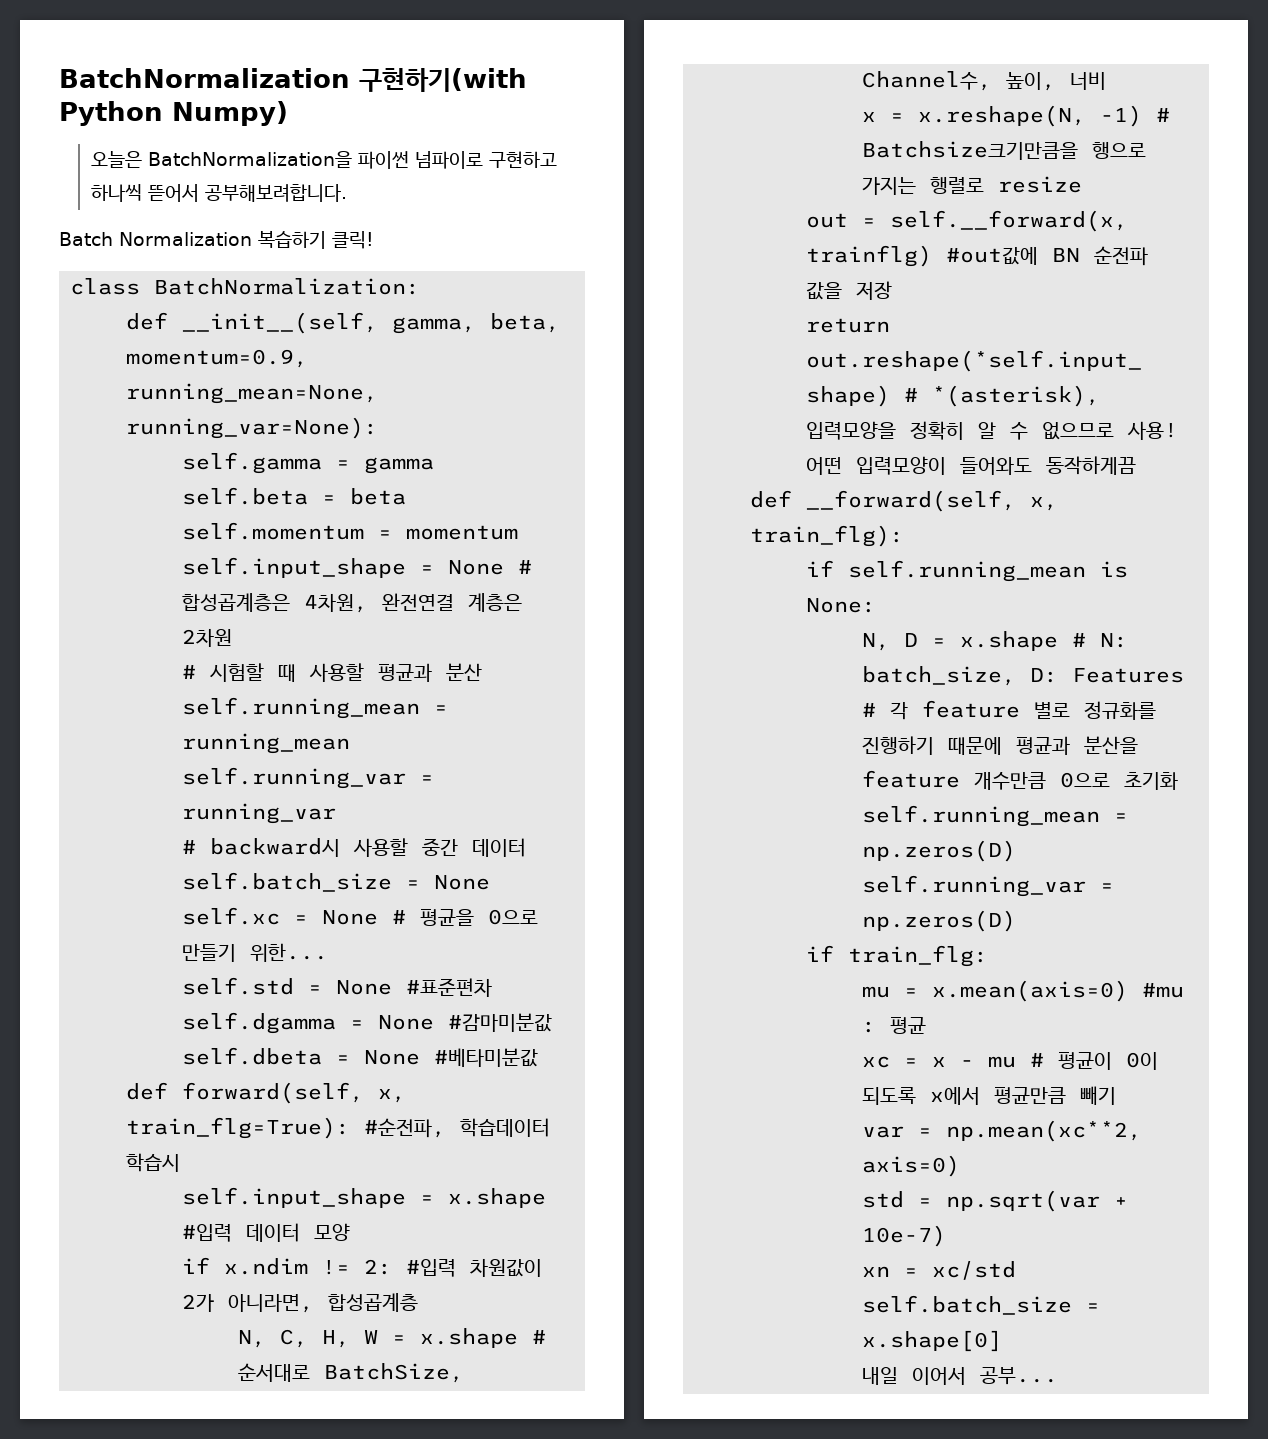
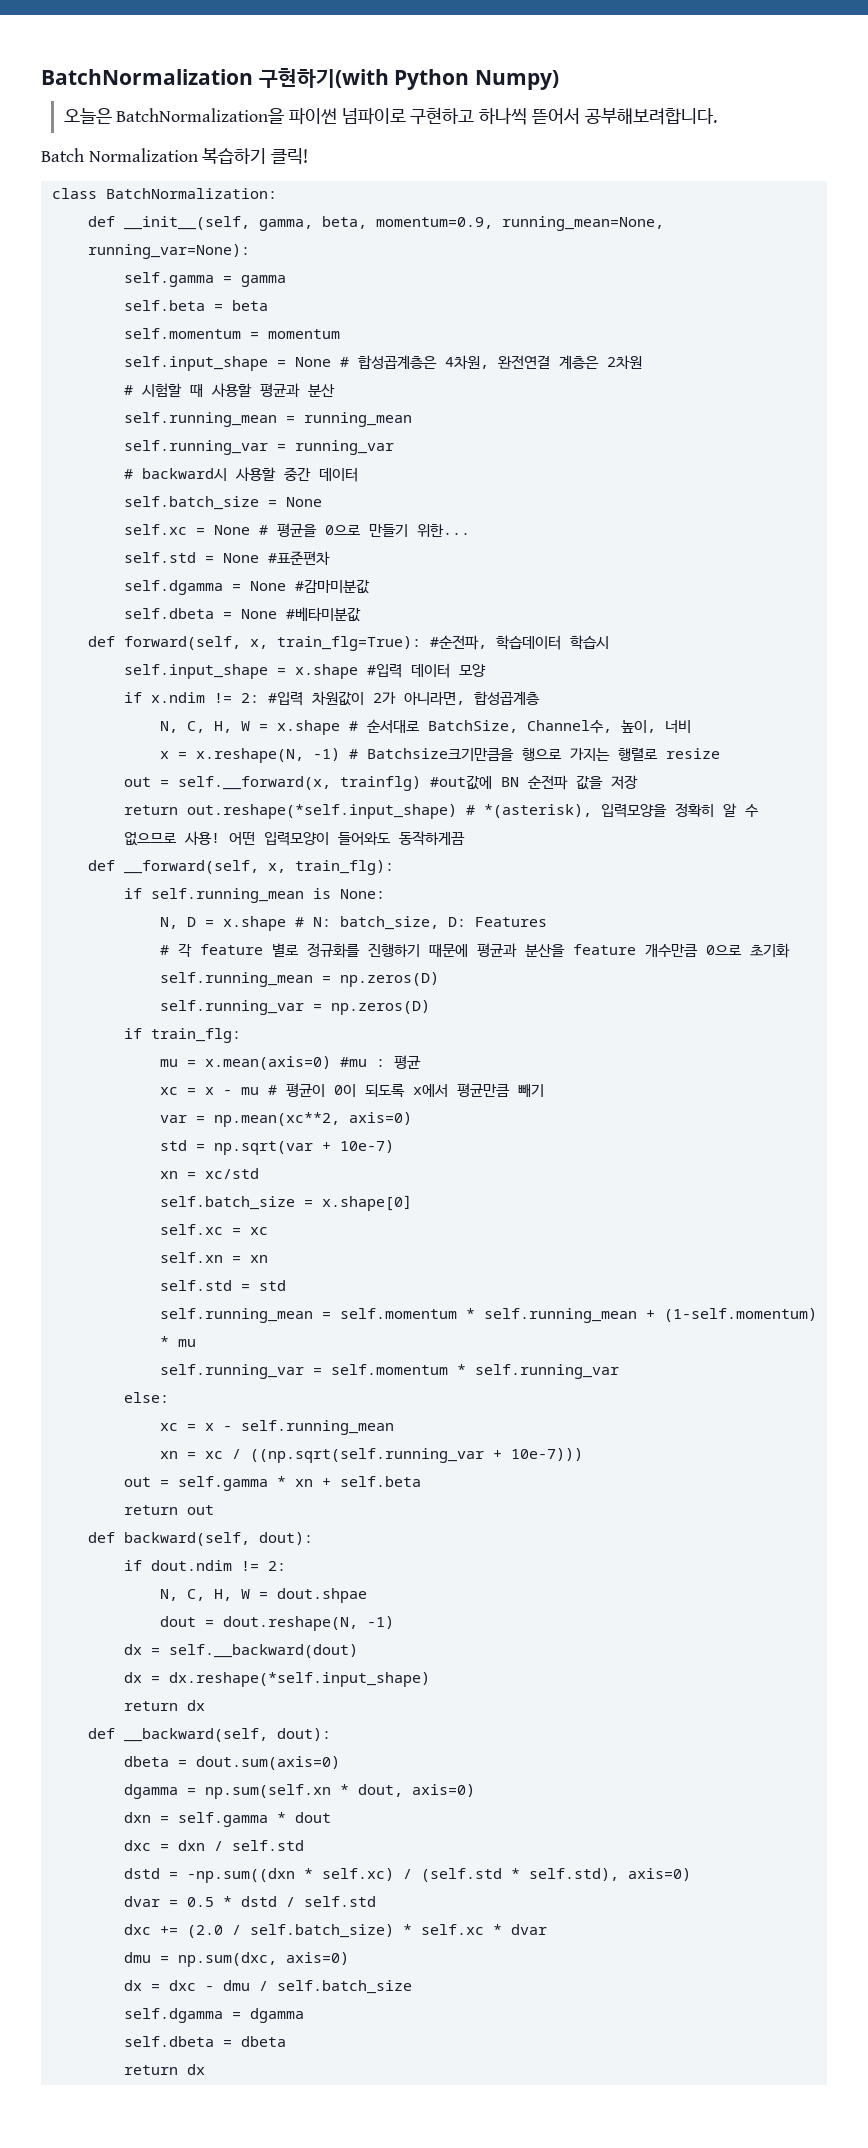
[862,1367,1059,1385] 내일 이어서 공부... -> [159,1224,268,1235] [159,1252,268,1263] [159,1280,286,1291] [159,1308,817,1323] [159,1336,196,1347] [159,1364,619,1379] [123,1392,169,1403] [159,1420,394,1435] [159,1448,583,1463] [123,1476,421,1491] [123,1505,214,1515] [87,1532,313,1546] [123,1560,286,1571] [159,1588,367,1603] [159,1616,394,1631] [123,1644,358,1658] [123,1672,430,1687] [123,1700,205,1711] [87,1728,331,1742] [123,1756,340,1770] [123,1784,475,1799] [123,1812,331,1827] [123,1840,304,1851] [123,1868,691,1883] [123,1896,376,1907] [123,1924,547,1938] [123,1952,349,1967] [123,1980,412,1994] [123,2008,304,2023] [123,2036,286,2047] [123,2064,205,2075] self.xc = xc // self.xn = xn // self.std = std // self.running_mean = self.momentum * self.running_mean + (1-self.momentum) * mu // self.running_var = self.momentum * self.running_var // else: // xc = x - self.running_mean // xn = xc / ((np.sqrt(self.running_var + 10e-7))) // out = self.gamma * xn + self.beta // return out // def backward(self, dout): // if dout.ndim != 2: // N, C, H, W = dout.shpae // dout = dout.reshape(N, -1) // dx = self.__backward(dout) // dx = dx.reshape(*self.input_shape) // return dx // def __backward(self, dout): // dbeta = dout.sum(axis=0) // dgamma = np.sum(self.xn * dout, axis=0) // dxn = self.gamma * dout // dxc = dxn / self.std // dstd = -np.sum((dxn * self.xc) / (self.std * self.std), axis=0) // dvar = 0.5 * dstd / self.std // dxc += (2.0 / self.batch_size) * self.xc * dvar // dmu = np.sum(dxc, axis=0) // dx = dxc - dmu / self.batch_size // self.dgamma = dgamma // self.dbeta = dbeta // return dx

